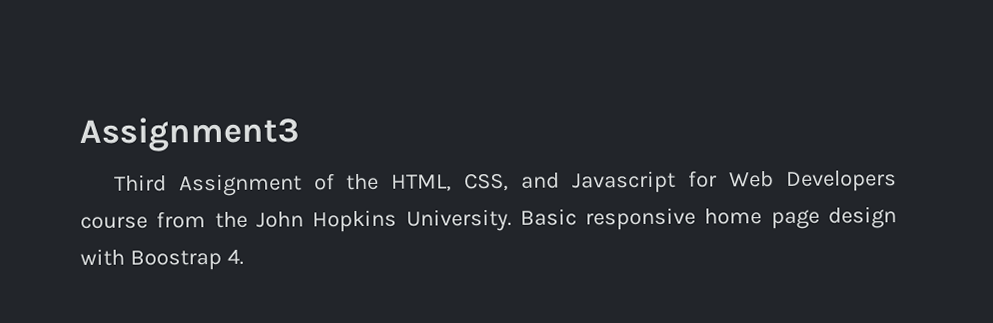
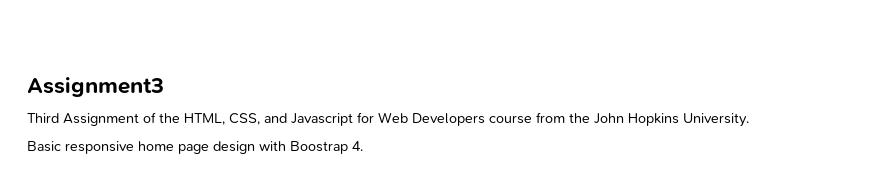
(512, 220) none -> (749, 120) //

